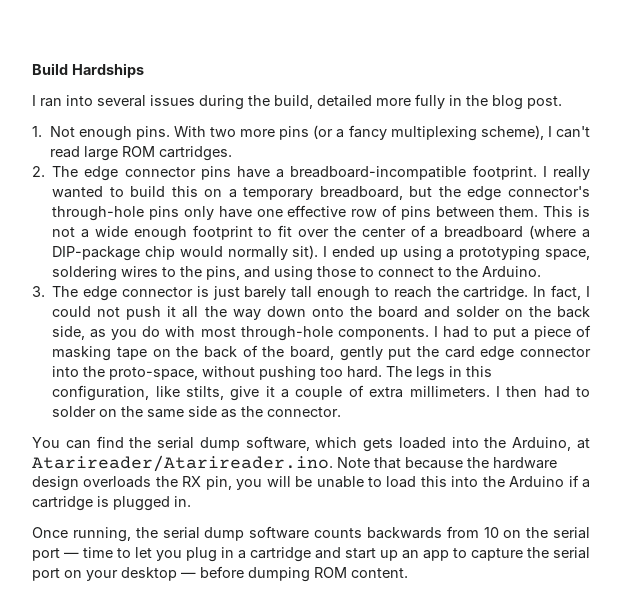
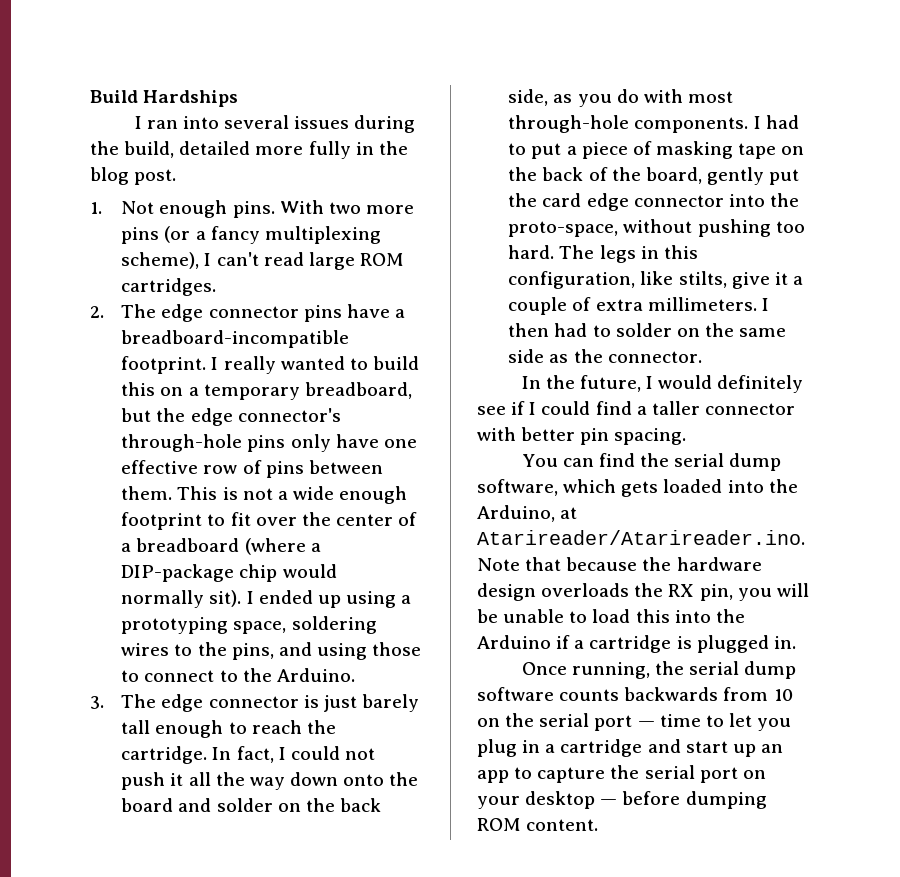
(342, 412) none -> [521,375,804,393] [477,401,795,415] [477,427,687,445] // In the future, I would definitely see if I could find a taller connector with better pin spacing.

